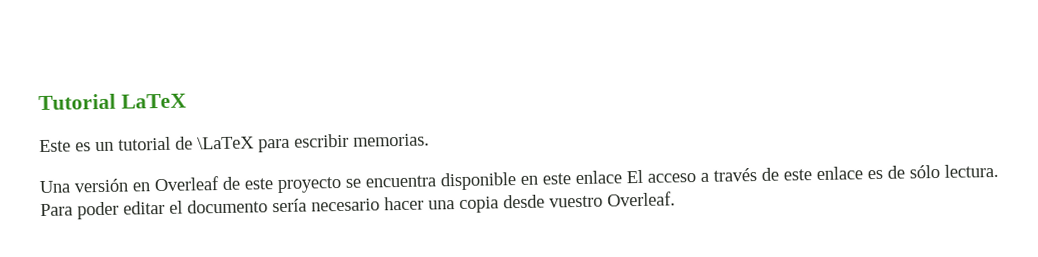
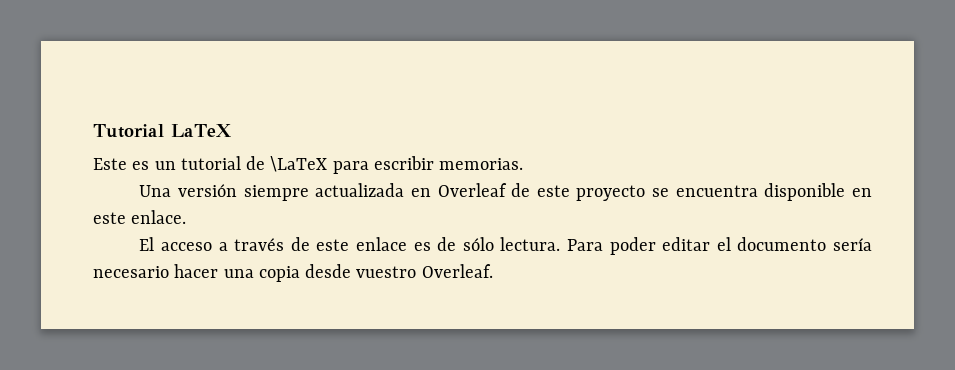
(129, 185) none -> [243,183,405,201] siempre actualizada
[575,170,622,185] enlace -> [131,210,187,224] enlace. //

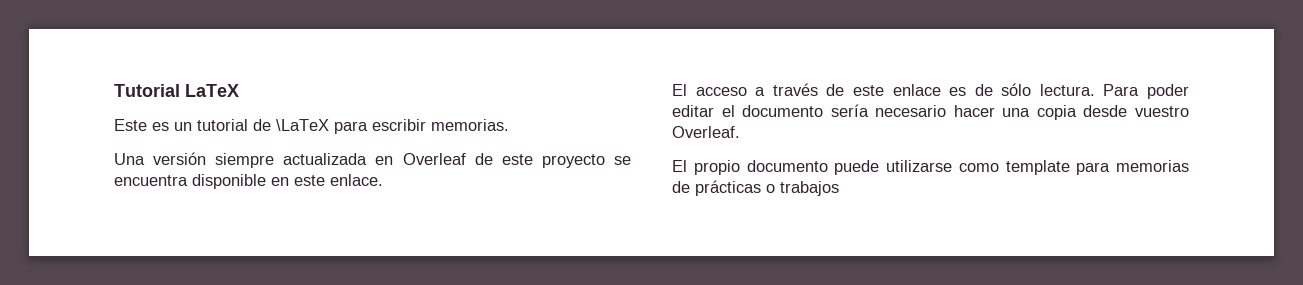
(493, 271) none -> [672,160,1189,175] [672,180,839,196] // El propio documento puede utilizarse como template para memorias de prácticas o trabajos

